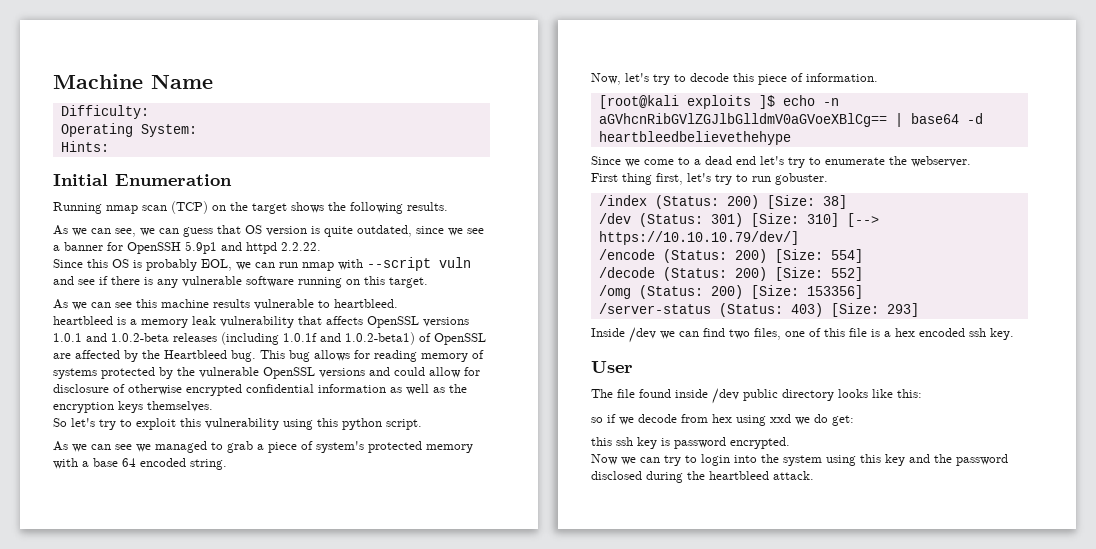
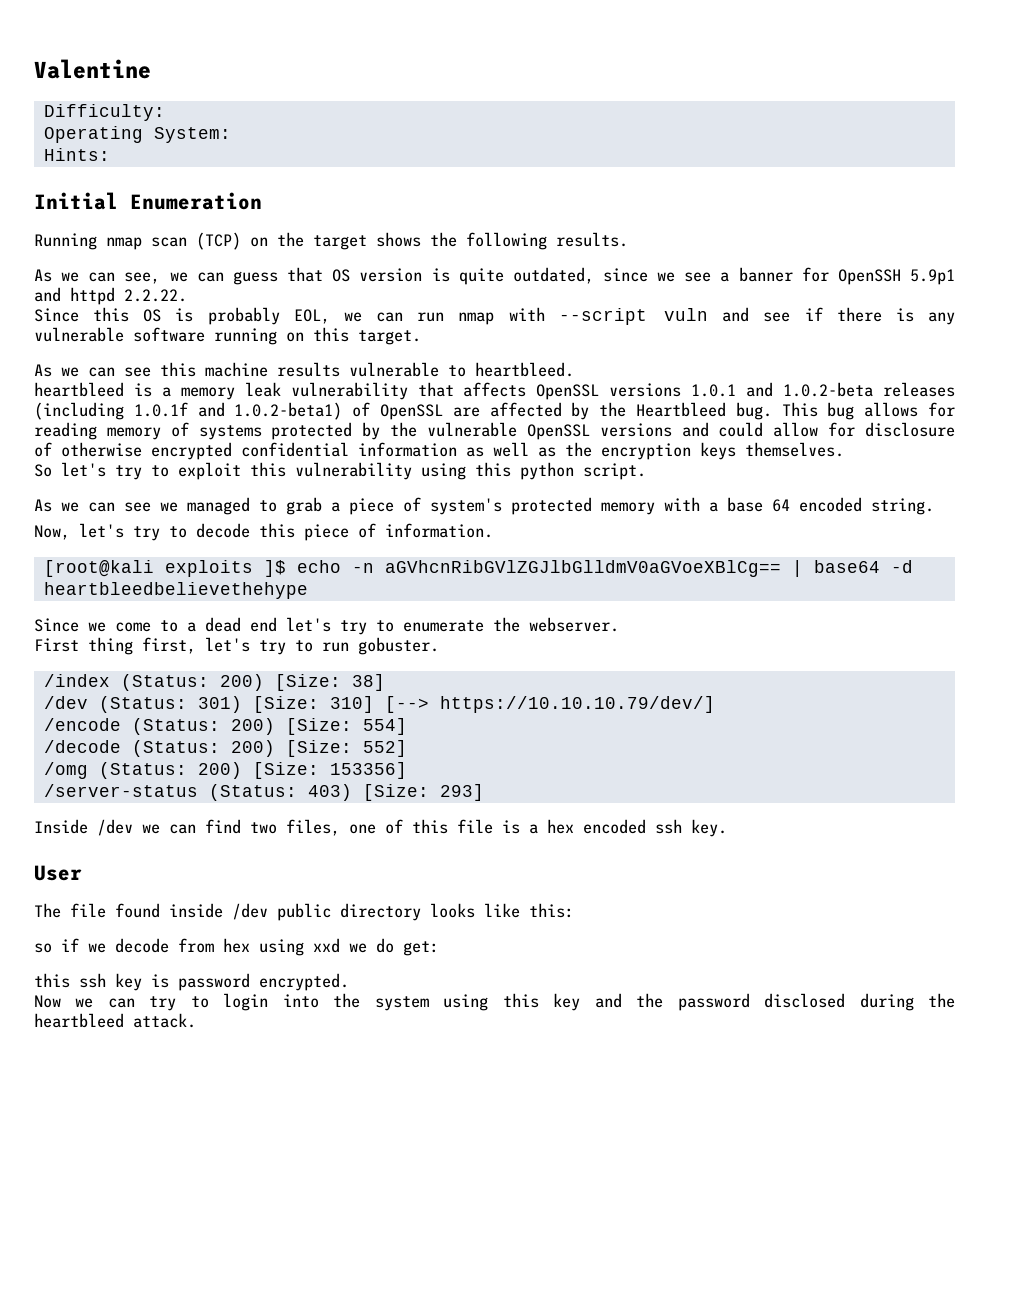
[53,74,213,89] Machine Name -> [34,59,151,79] Valentine

